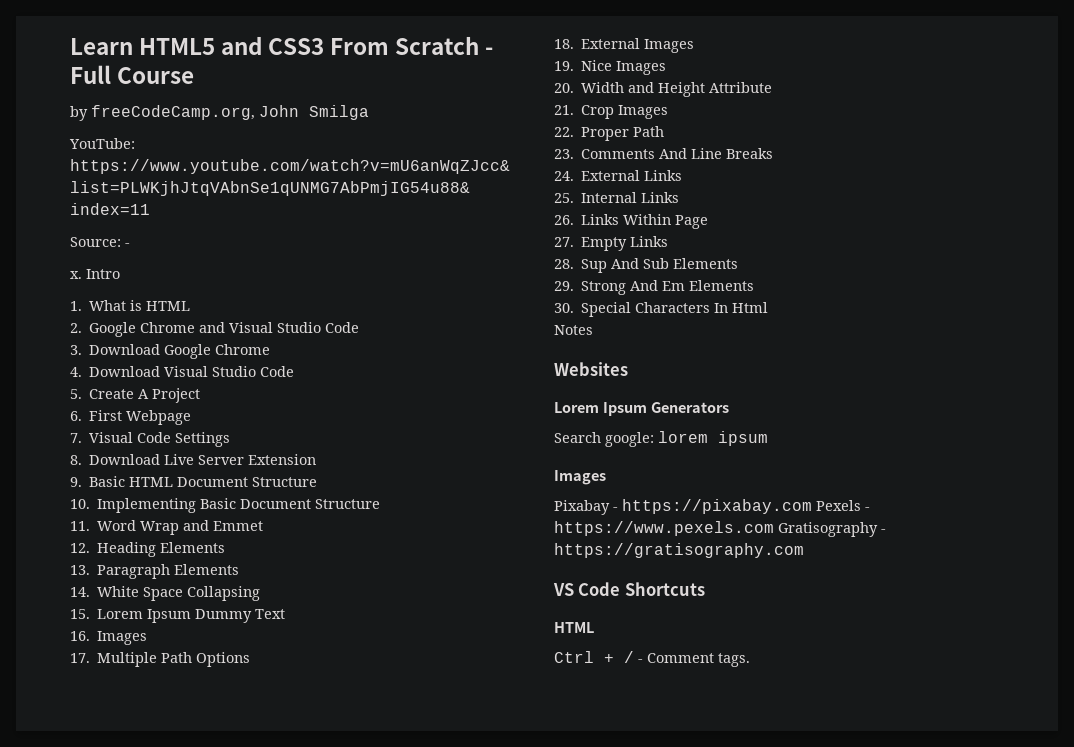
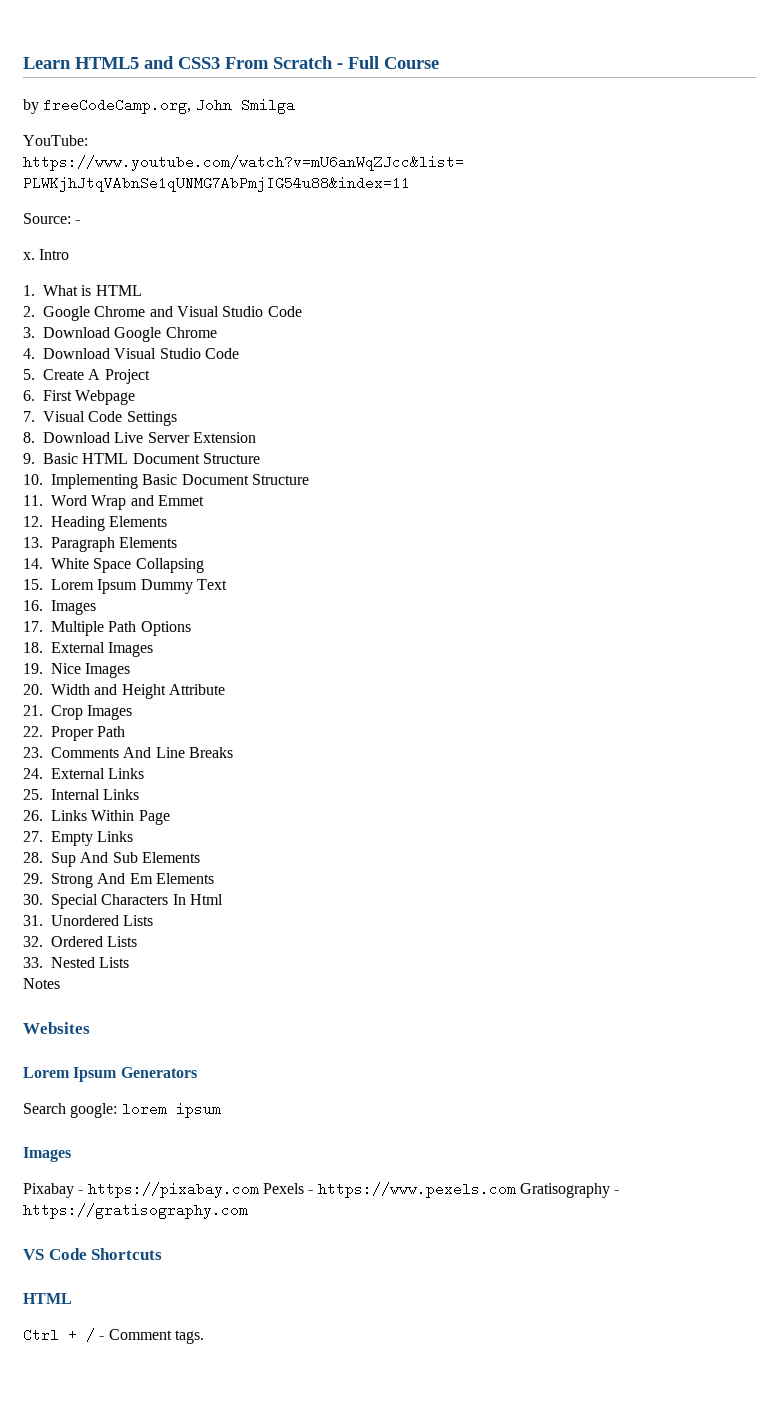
(769, 307) none -> [23,915,154,926] [23,936,138,947] [23,957,130,968] // 31. Unordered Lists // 32. Ordered Lists // 33. Nested Lists

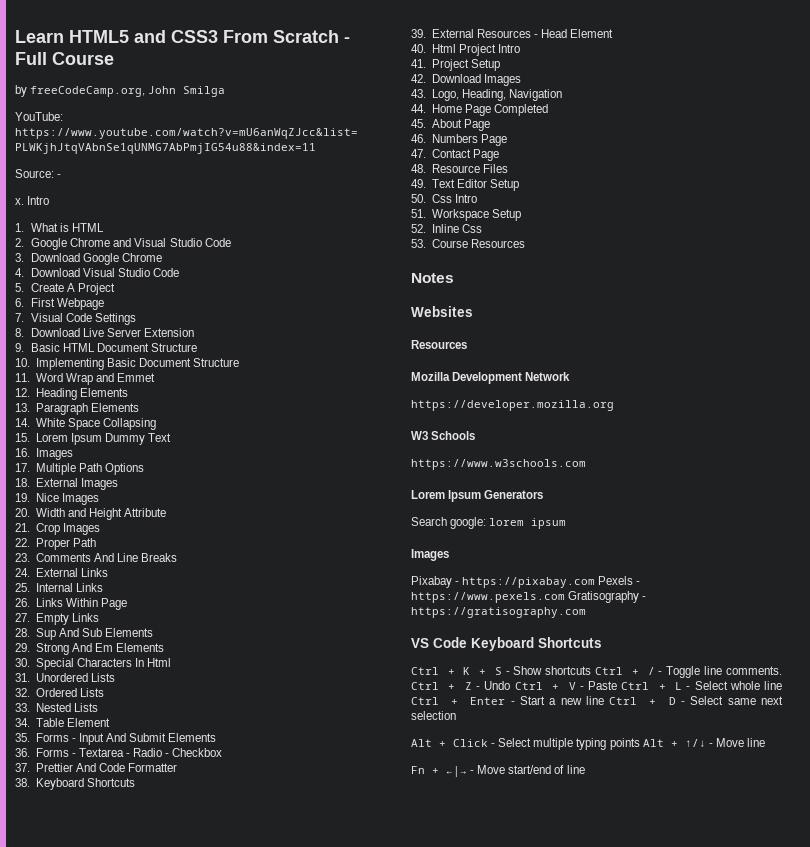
[23,978,60,989] [23,1022,90,1034] Notes // Websites -> [15,718,110,727] [15,733,217,745] [15,748,223,757] [15,763,178,772] [15,778,135,790] [411,29,614,38] [411,44,520,56] [411,59,500,71] [411,74,521,86] [411,89,562,101] [411,104,548,116] [411,119,490,131] [411,134,507,146] [411,149,499,161] [411,164,508,173] [411,179,519,191] [411,194,477,203] [411,209,521,221] [411,224,482,233] [411,239,525,248] [411,273,454,283] [411,306,473,317] [411,340,467,349] [411,372,571,384] [411,400,614,411] [411,431,476,440] [411,459,586,470] 34. Table Element // 35. Forms - Input And Submit Elements // 36. Forms - Textarea - Radio - Checkbox // 37. Prettier And Code Formatter // 38. Keyboard Shortcuts // 39. External Resources - Head Element // 40. Html Project Intro // 41. Project Setup // 42. Download Images // 43. Logo, Heading, Navigation // 44. Home Page Completed // 45. About Page // 46. Numbers Page // 47. Contact Page // 48. Resource Files // 49. Text Editor Setup // 50. Css Intro // 51. Workspace Setup // 52. Inline Css // 53. Course Resources // Notes // Websites // Resources // Mozilla Development Network // https://developer.mozilla.org // W3 Schools // https://www.w3schools.com
[91,1248,163,1260] [23,1293,72,1304] [23,1328,204,1344] Shortcuts // HTML // Ctrl + / - Comment tags. -> [471,637,602,651] [411,666,782,678] [411,681,782,690] [411,696,783,705] [411,711,456,720] [411,738,765,750] [411,765,585,777] Keyboard Shortcuts // Ctrl + K + S - Show shortcuts Ctrl + / - Toggle line comments. Ctrl + Z - Undo Ctrl + V - Paste Ctrl + L - Select whole line Ctrl + Enter - Start a new line Ctrl + D - Select same next selection // Alt + Click - Select multiple typing points Alt + ↑/↓ - Move line // Fn + ←|→ - Move start/end of line

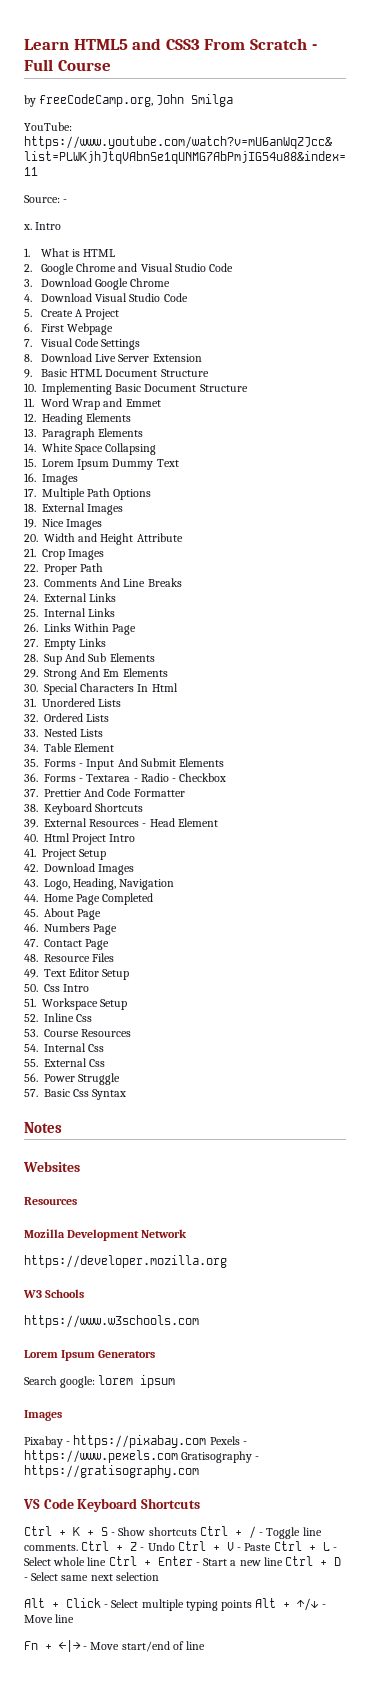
(525, 243) none -> [24,1043,105,1052] [24,1058,106,1067] [24,1073,121,1085] [24,1089,127,1100] // 54. Internal Css // 55. External Css // 56. Power Struggle // 57. Basic Css Syntax

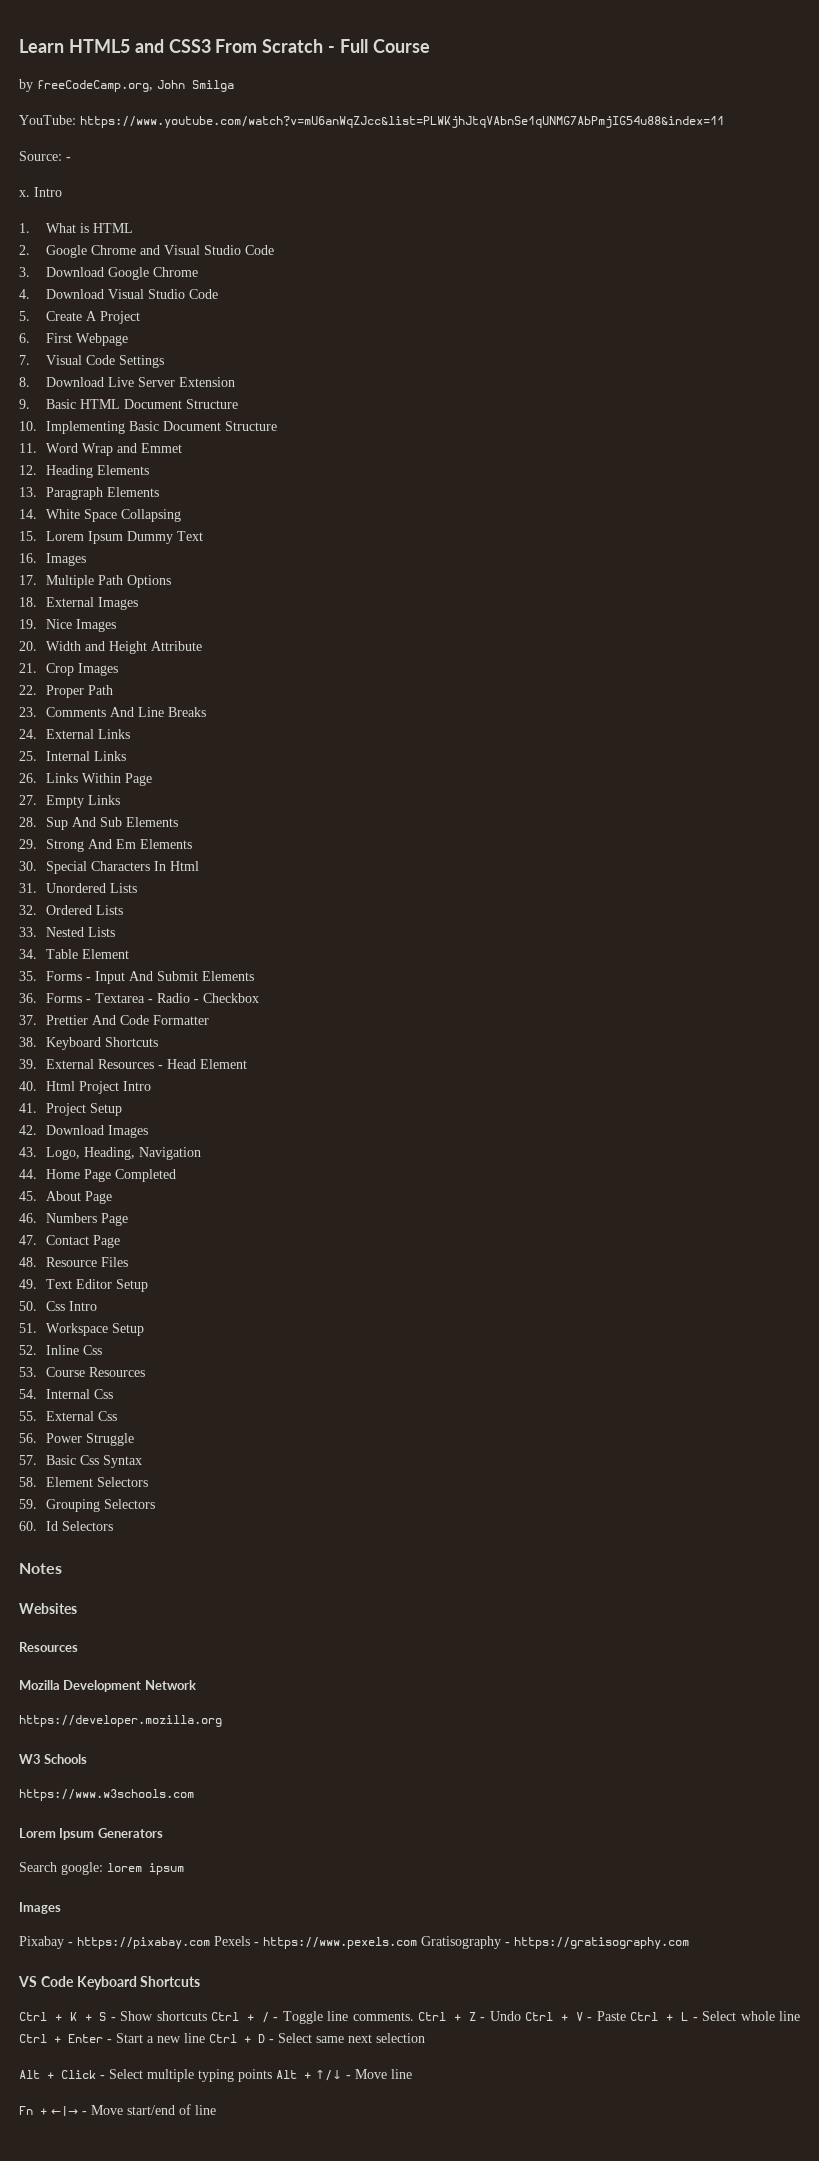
(127, 1094) none -> [19,1477,148,1487] [19,1499,155,1512] [19,1521,113,1531] // 58. Element Selectors // 59. Grouping Selectors // 60. Id Selectors

